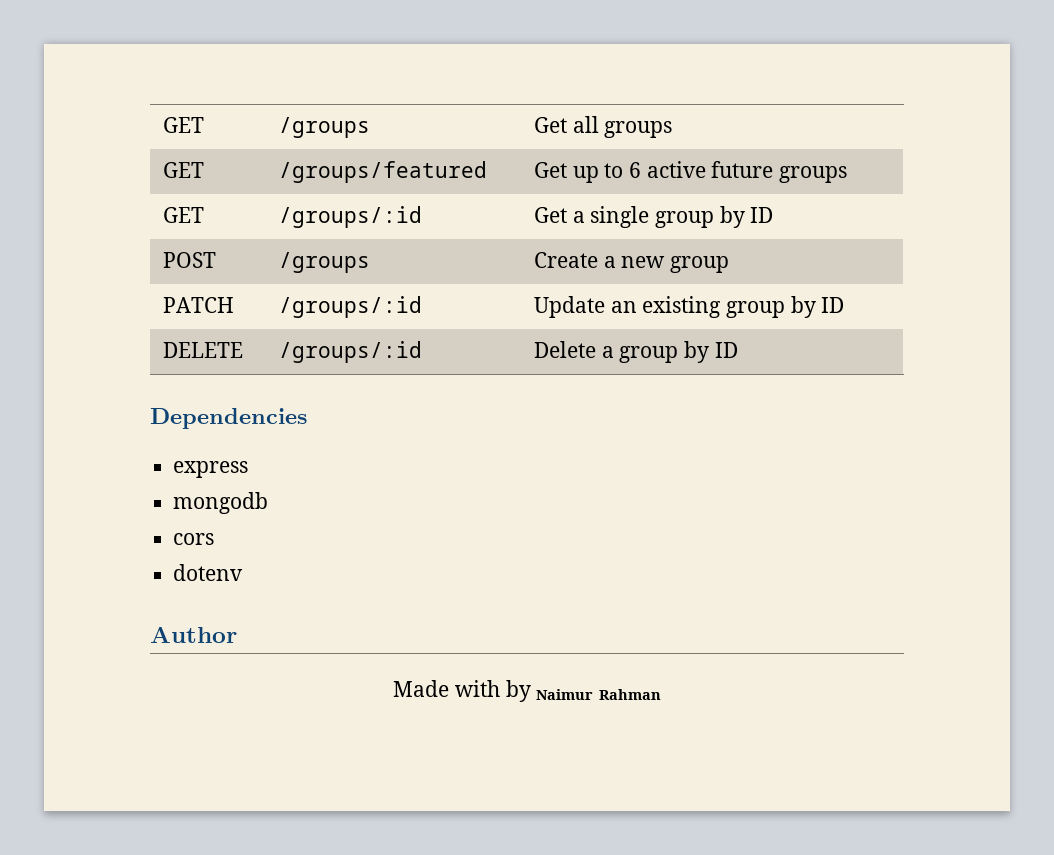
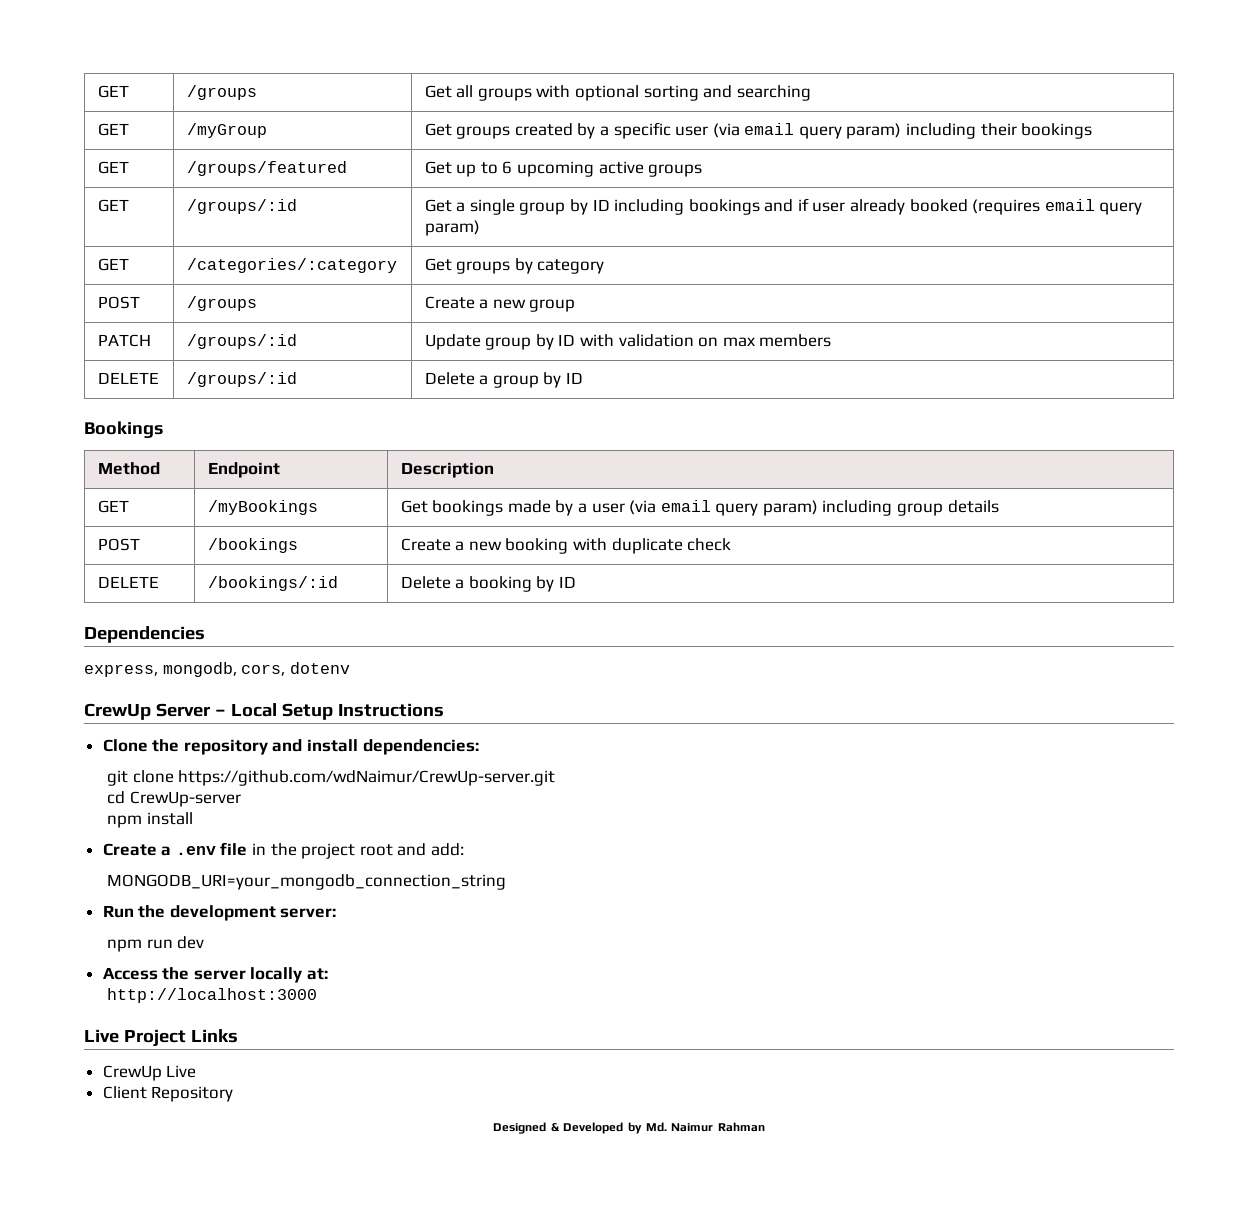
(673, 129) none -> [536,85,811,101] [97,123,129,136] [186,123,267,138] [424,122,1093,139] with optional sorting and searching // GET | /myGroup | Get groups created by a specific user (via email query param) including their bookings
[646,161,774,178] active future -> [516,161,644,177] upcoming active
(774, 215) none -> [614,198,1143,215] [424,220,480,236] [97,258,129,271] [186,258,397,273] [424,258,605,274] including bookings and if user already booked (requires email query param) // GET | /categories/:category | Get groups by category
[610,296,845,318] an existing group by ID -> [485,334,832,350] group by ID with validation on max members
[150,408,307,429] [173,461,249,478] [173,492,269,514] [173,533,215,545] [173,564,244,581] [150,626,237,643] [393,680,531,702] Dependencies // express // mongodb // cors // dotenv // Author // Made with by -> [84,421,163,438] [97,462,160,475] [207,462,280,478] [400,462,494,478] [97,500,129,513] [207,500,318,515] [400,500,999,516] [97,538,140,551] [207,538,298,553] [400,538,732,554] [97,576,159,588] [207,576,338,591] [400,576,576,592] [84,626,205,643] [84,662,350,677] [84,703,444,720] [102,739,479,755] [106,770,556,786] [106,791,241,807] [106,812,193,828] [102,842,465,859] [106,874,506,890] [102,905,337,921] [106,936,205,952] [102,967,329,983] [106,988,317,1003] [84,1029,238,1047] [102,1065,197,1081] [102,1086,234,1102] [493,1122,667,1134] Bookings // Method | Endpoint | Description // GET | /myBookings | Get bookings made by a user (via email query param) including group details // POST | /bookings | Create a new booking with duplicate check // DELETE | /bookings/:id | Delete a booking by ID // Dependencies // express, mongodb, cors, dotenv // CrewUp Server – Local Setup Instructions // Clone the repository and install dependencies: // git clone https://github.com/wdNaimur/CrewUp-server.git // cd CrewUp-server // npm install // Create a .env file in the project root and add: // MONGODB_URI=your_mongodb_connection_string // Run the development server: // npm run dev // Access the server locally at: // http://localhost:3000 // Live Project Links // CrewUp Live // Client Repository // Designed & Developed by Md.

